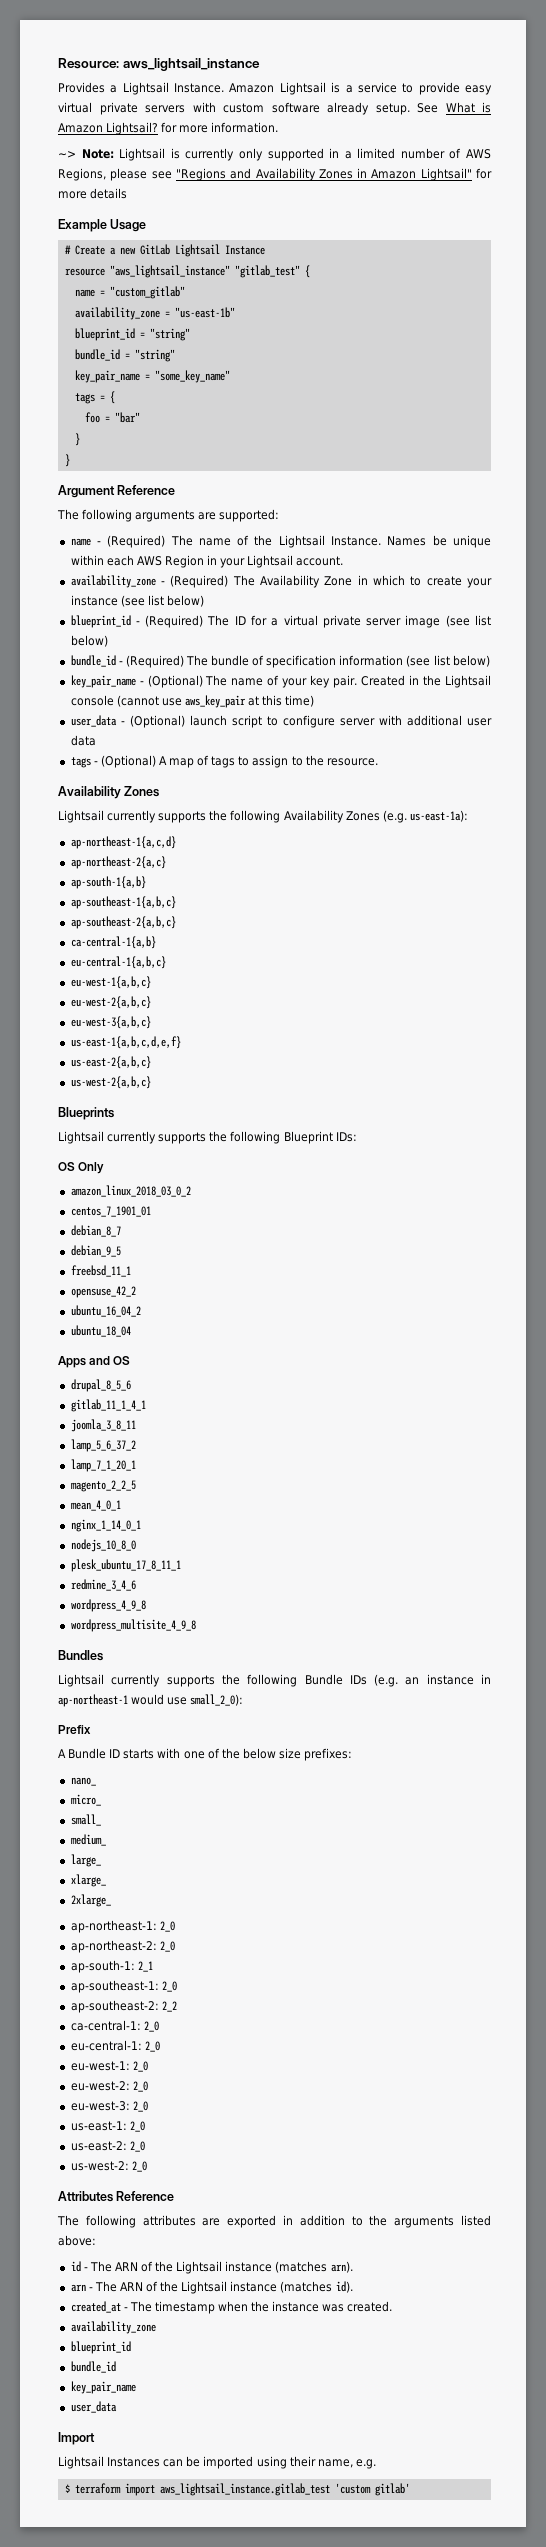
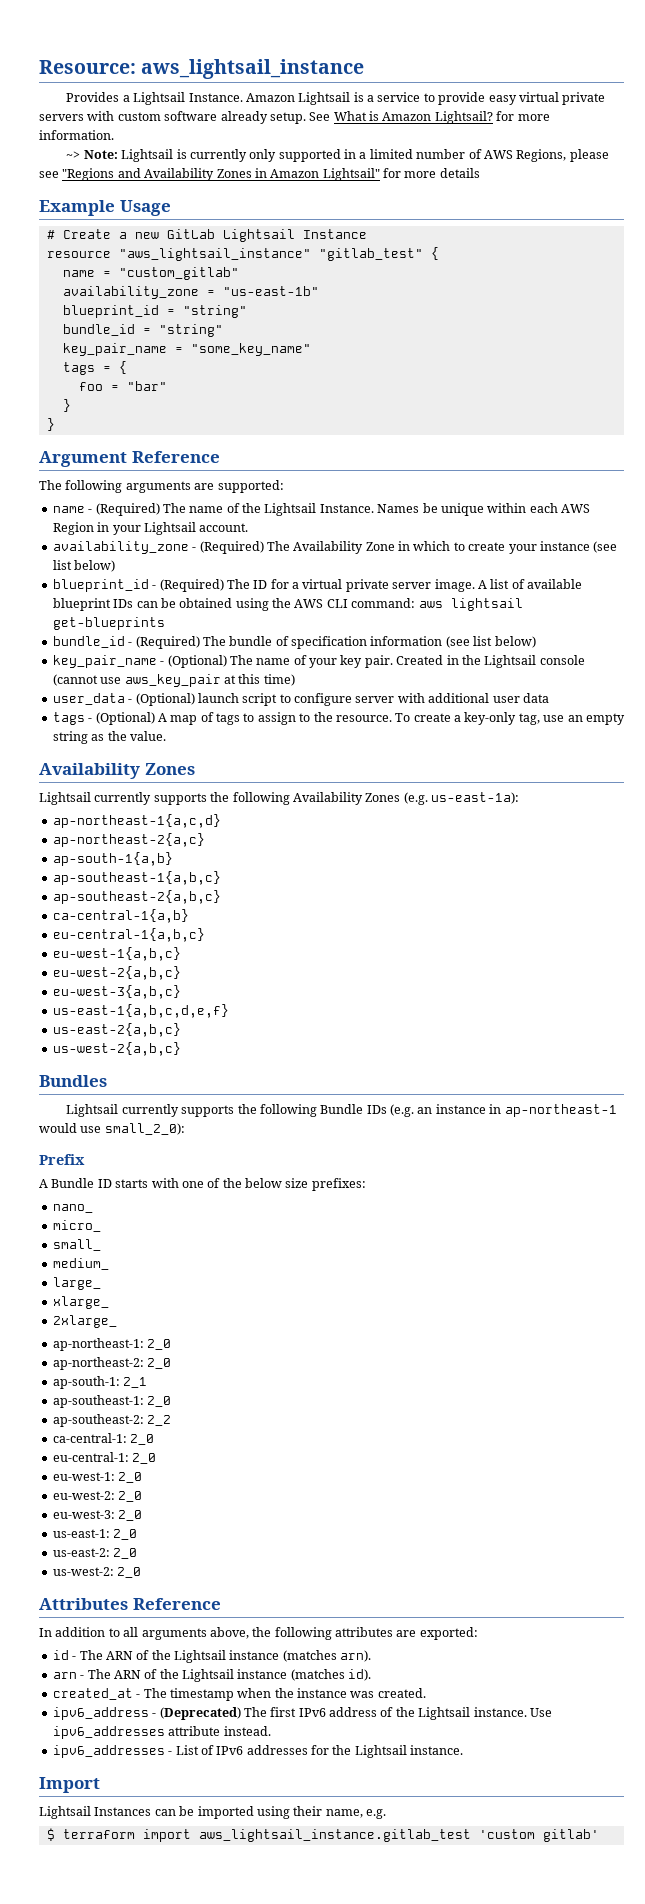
[405,615,491,628] [70,635,108,647] image (see list below) -> [434,579,582,592] [52,598,523,611] [52,617,165,630] image. A list of available blueprint IDs can be obtained using the AWS CLI command: aws lightsail get-blueprints
(378, 762) none -> [395,712,625,725] [52,731,166,744] To create a key-only tag, use an empty string as the value.
[58,1107,114,1120] [58,1131,357,1144] [58,1162,105,1174] [70,1185,191,1197] [70,1206,151,1217] [70,1225,121,1237] [70,1245,121,1257] [70,1265,131,1277] [70,1286,136,1298] [70,1305,141,1317] [70,1325,131,1337] [58,1356,131,1368] [70,1379,131,1392] [70,1399,146,1412] [70,1419,136,1432] [70,1439,136,1452] [70,1459,136,1472] [70,1480,136,1492] [70,1500,121,1511] [70,1519,141,1532] [70,1539,136,1552] [70,1559,181,1572] [70,1579,136,1591] [70,1599,146,1612] [70,1619,196,1632] // Blueprints // Lightsail currently supports the following Blueprint IDs: // OS Only // amazon_linux_2018_03_0_2 // centos_7_1901_01 // debian_8_7 // debian_9_5 // freebsd_11_1 // opensuse_42_2 // ubuntu_16_04_2 // ubuntu_18_04 // Apps and OS // drupal_8_5_6 // gitlab_11_1_4_1 // joomla_3_8_11 // lamp_5_6_37_2 // lamp_7_1_20_1 // magento_2_2_5 // mean_4_0_1 // nginx_1_14_0_1 // nodejs_10_8_0 // plesk_ubuntu_17_8_11_1 // redmine_3_4_6 // wordpress_4_9_8 // wordpress_multisite_4_9_8 -> (181, 1049) none
[57,2215,492,2228] [58,2235,96,2246] The following attributes are exported in addition to the arguments listed above: -> [39,1627,478,1640] In addition to all arguments above, the following attributes are exported:
[70,2321,156,2334] [70,2341,131,2354] [70,2361,116,2373] [70,2381,136,2394] [70,2401,117,2413] availability_zone // blueprint_id // bundle_id // key_pair_name // user_data -> [52,1707,552,1720] [52,1726,271,1739] [52,1745,464,1758] ipv6_address - (Deprecated) The first IPv6 address of the Lightsail instance. Use ipv6_addresses attribute instead. // ipv6_addresses - List of IPv6 addresses for the Lightsail instance.

